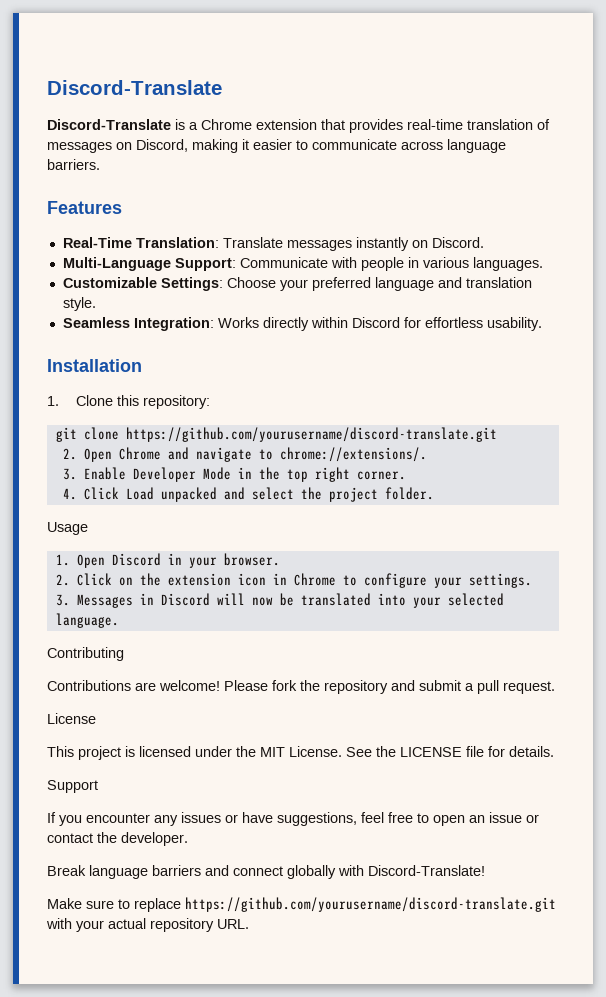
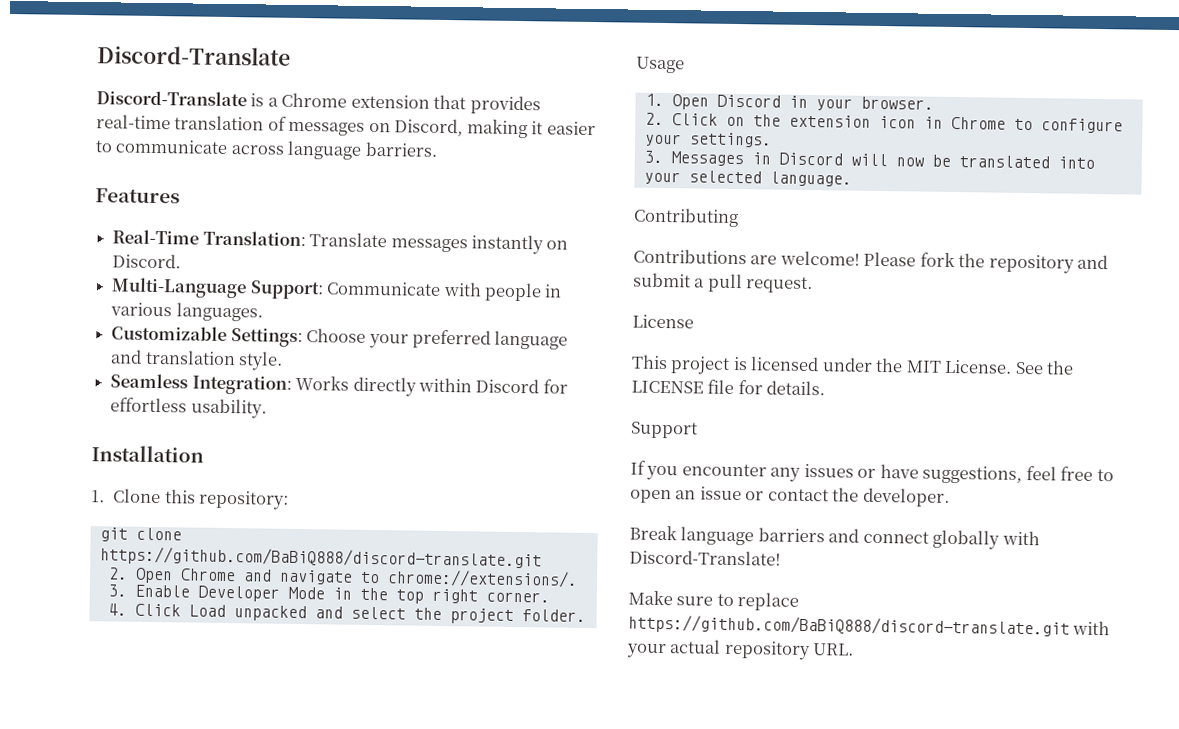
[125,427,497,442] https://github.com/yourusername/discord-translate.git -> [99,546,542,570] https://github.com/BaBiQ888/discord-translate.git
[185,897,556,912] https://github.com/yourusername/discord-translate.git -> [628,614,1070,638] https://github.com/BaBiQ888/discord-translate.git

